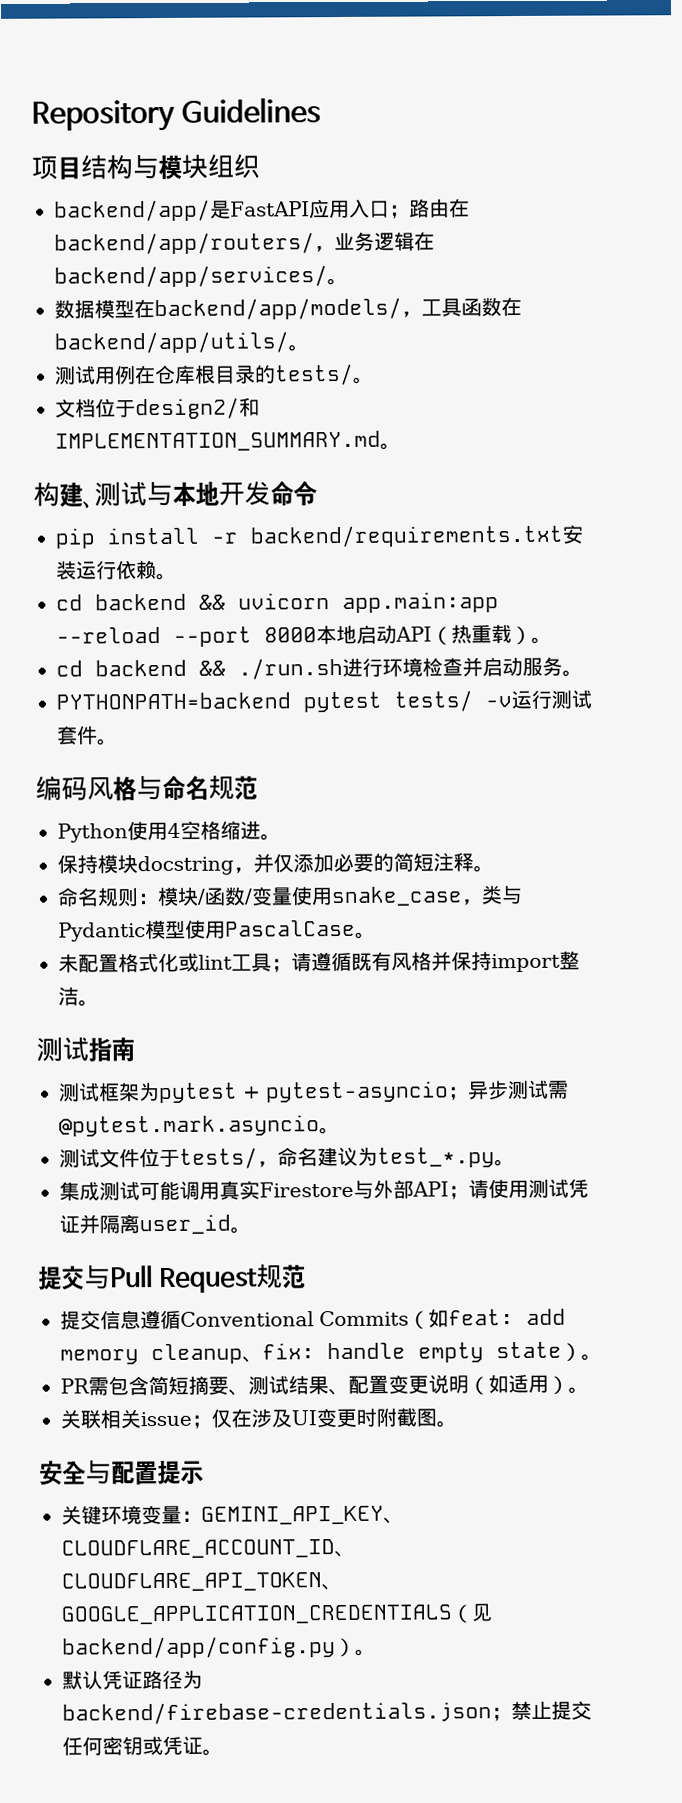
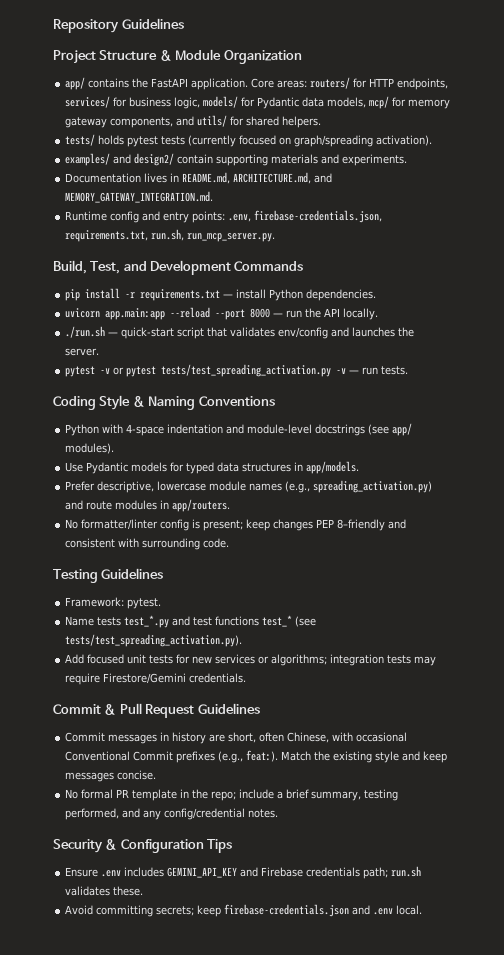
[31,153,260,181] [54,198,470,222] [54,231,435,255] [54,265,348,288] [54,296,522,321] [54,331,309,354] [55,363,374,386] [55,397,260,420] [55,430,401,452] [33,480,317,509] [55,524,584,549] [56,560,177,581] [56,593,226,611] 项目结构与模块组织 // backend/app/是FastAPI应用入口；路由在backend/app/routers/，业务逻辑在backend/app/services/。 // 数据模型在backend/app/models/，工具函数在backend/app/utils/。 // 测试用例在仓库根目录的tests/。 // 文档位于design2/和IMPLEMENTATION_SUMMARY.md。 // 构建、测试与本地开发命令 // pip install -r backend/requirements.txt安装运行依赖。 // cd backend && -> [53,49,302,64] [65,77,449,90] [65,96,451,109] [65,115,322,128] [65,134,433,147] [65,153,408,166] [65,172,333,184] [65,191,214,203] [65,210,383,223] [65,229,276,242] [53,260,304,275] [65,288,377,301] Project Structure & Module Organization // app/ contains the FastAPI application. Core areas: routers/ for HTTP endpoints, services/ for business logic, models/ for Pydantic data models, mcp/ for memory gateway components, and utils/ for shared helpers. // tests/ holds pytest tests (currently focused on graph/spreading activation). // examples/ and design2/ contain supporting materials and experiments. // Documentation lives in README.md, ARCHITECTURE.md, and MEMORY_GATEWAY_INTEGRATION.md. // Runtime config and entry points: .env, firebase-credentials.json, requirements.txt, run.sh, run_mcp_server.py. // Build, Test, and Development Commands // pip install -r requirements.txt — install Python dependencies. //
[316,624,552,646] [56,656,583,680] [56,689,592,713] [57,725,118,746] [35,774,258,802] [57,820,281,843] [57,852,494,876] [57,884,523,907] [58,919,376,942] [58,950,580,973] [58,986,99,1007] [36,1036,135,1063] [59,1079,569,1104] [59,1115,340,1137] [59,1146,515,1169] [59,1178,589,1201] [59,1214,251,1235] [38,1263,306,1294] [60,1308,566,1330] [60,1341,602,1365] [60,1374,589,1396] [60,1407,457,1429] [39,1459,204,1486] [61,1505,404,1525] [61,1539,355,1559] [61,1572,342,1592] [61,1603,493,1625] [62,1636,376,1659] [62,1669,203,1690] [62,1700,592,1725] [62,1735,223,1756] 本地启动API（热重载）。 // cd backend && ./run.sh进行环境检查并启动服务。 // PYTHONPATH=backend pytest tests/ -v运行测试套件。 // 编码风格与命名规范 // Python使用4空格缩进。 // 保持模块docstring，并仅添加必要的简短注释。 // 命名规则：模块/函数/变量使用snake_case，类与Pydantic模型使用PascalCase。 // 未配置格式化或lint工具；请遵循既有风格并保持import整洁。 // 测试指南 // 测试框架为pytest + pytest-asyncio；异步测试需@pytest.mark.asyncio。 // 测试文件位于tests/，命名建议为test_*.py。 // 集成测试可能调用真实Firestore与外部API；请使用测试凭证并隔离user_id。 // 提交与Pull Request规范 // 提交信息遵循Conventional Commits（如feat: add memory cleanup、fix: handle empty state）。 // PR需包含简短摘要、测试结果、配置变更说明（如适用）。 // 关联相关issue；仅在涉及UI变更时附截图。 // 安全与配置提示 // 关键环境变量：GEMINI_API_KEY、CLOUDFLARE_ACCOUNT_ID、CLOUDFLARE_API_TOKEN、GOOGLE_APPLICATION_CREDENTIALS（见backend/app/config.py）。 // 默认凭证路径为backend/firebase-credentials.json；禁止提交任何密钥或凭证。 -> [273,308,379,320] [65,326,415,339] [65,348,100,356] [65,364,409,377] [53,395,275,410] [65,423,413,436] [65,443,115,454] [65,461,360,474] [65,480,433,493] [65,499,231,512] [65,519,407,531] [65,538,230,550] [53,568,164,583] [65,597,162,609] [65,615,317,628] [65,634,243,647] [65,654,437,666] [65,673,247,685] [53,703,260,718] [65,732,408,744] [65,750,448,763] [65,770,157,782] [65,789,399,801] [65,808,279,820] [53,839,233,853] [65,866,422,879] [65,886,144,896] [65,904,423,917] — run the API locally. // ./run.sh — quick-start script that validates env/config and launches the server. // pytest -v or pytest tests/test_spreading_activation.py -v — run tests. // Coding Style & Naming Conventions // Python with 4‑space indentation and module-level docstrings (see app/ modules). // Use Pydantic models for typed data structures in app/models. // Prefer descriptive, lowercase module names (e.g., spreading_activation.py) and route modules in app/routers. // No formatter/linter config is present; keep changes PEP 8–friendly and consistent with surrounding code. // Testing Guidelines // Framework: pytest. // Name tests test_*.py and test functions test_* (see tests/test_spreading_activation.py). // Add focused unit tests for new services or algorithms; integration tests may require Firestore/Gemini credentials. // Commit & Pull Request Guidelines // Commit messages in history are short, often Chinese, with occasional Conventional Commit prefixes (e.g., feat:). Match the existing style and keep messages concise. // No formal PR template in the repo; include a brief summary, testing performed, and any config/credential notes. // Security & Configuration Tips // Ensure .env includes GEMINI_API_KEY and Firebase credentials path; run.sh validates these. // Avoid committing secrets; keep firebase-credentials.json and .env local.

